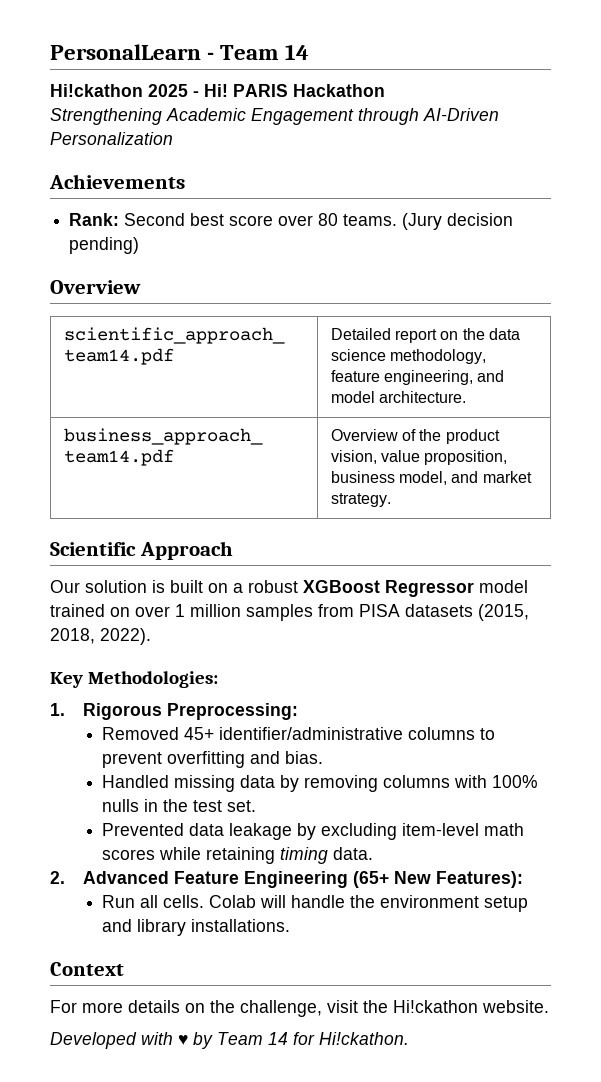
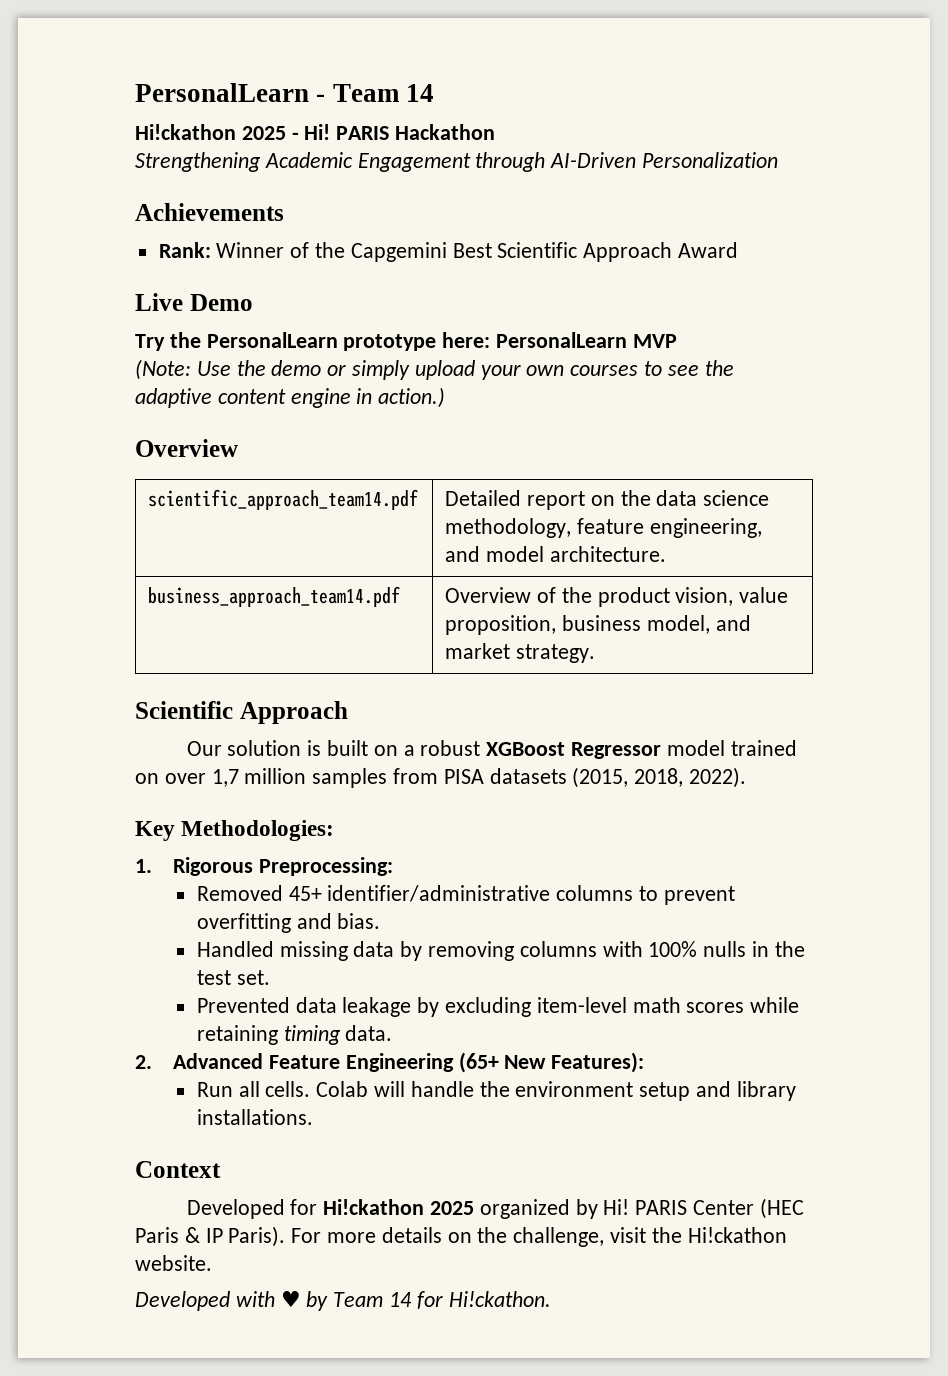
[124,213,514,230] [69,237,140,254] Second best score over 80 teams. (Jury decision pending) -> [216,242,739,262] [135,293,253,311] [135,332,677,351] [135,359,734,380] [135,387,446,408] Winner of the Capgemini Best Scientific Approach Award // Live Demo // Try the PersonalLearn prototype here: PersonalLearn MVP // (Note: Use the demo or simply upload your own courses to see the adaptive content engine in action.)
[175,604,185,617] 1 -> [211,769,239,787] 1,7
(124, 969) none -> [186,1198,804,1219] [135,1226,286,1247] Developed for Hi!ckathon 2025 organized by Hi! PARIS Center (HEC Paris & IP Paris).

